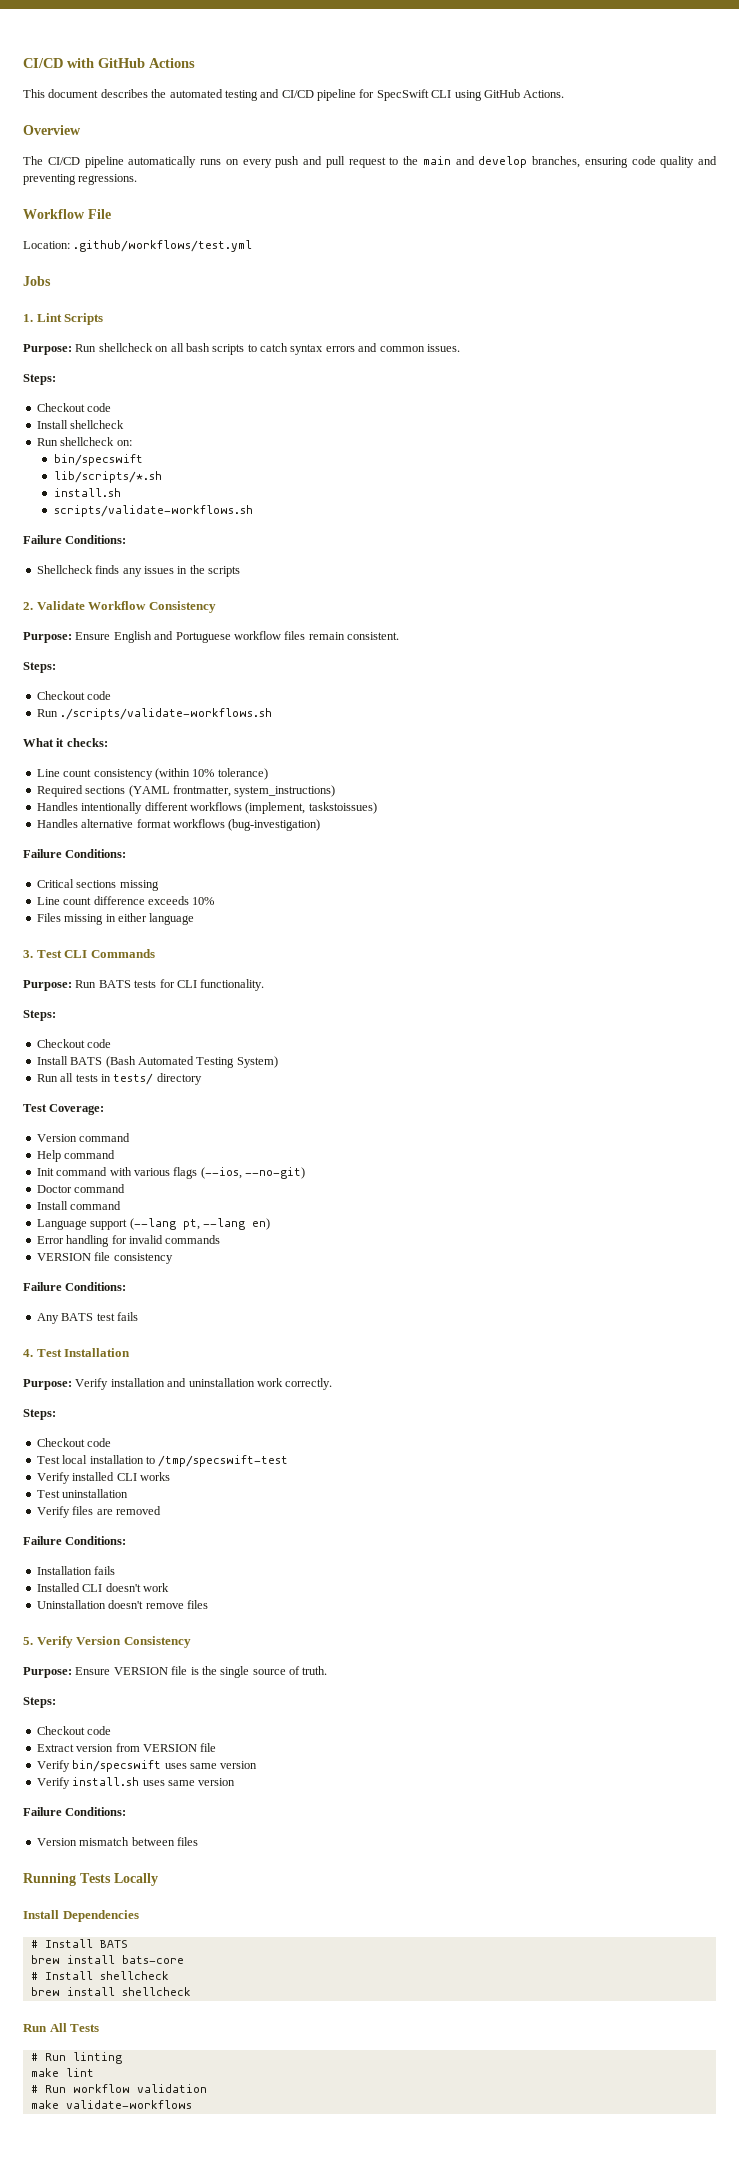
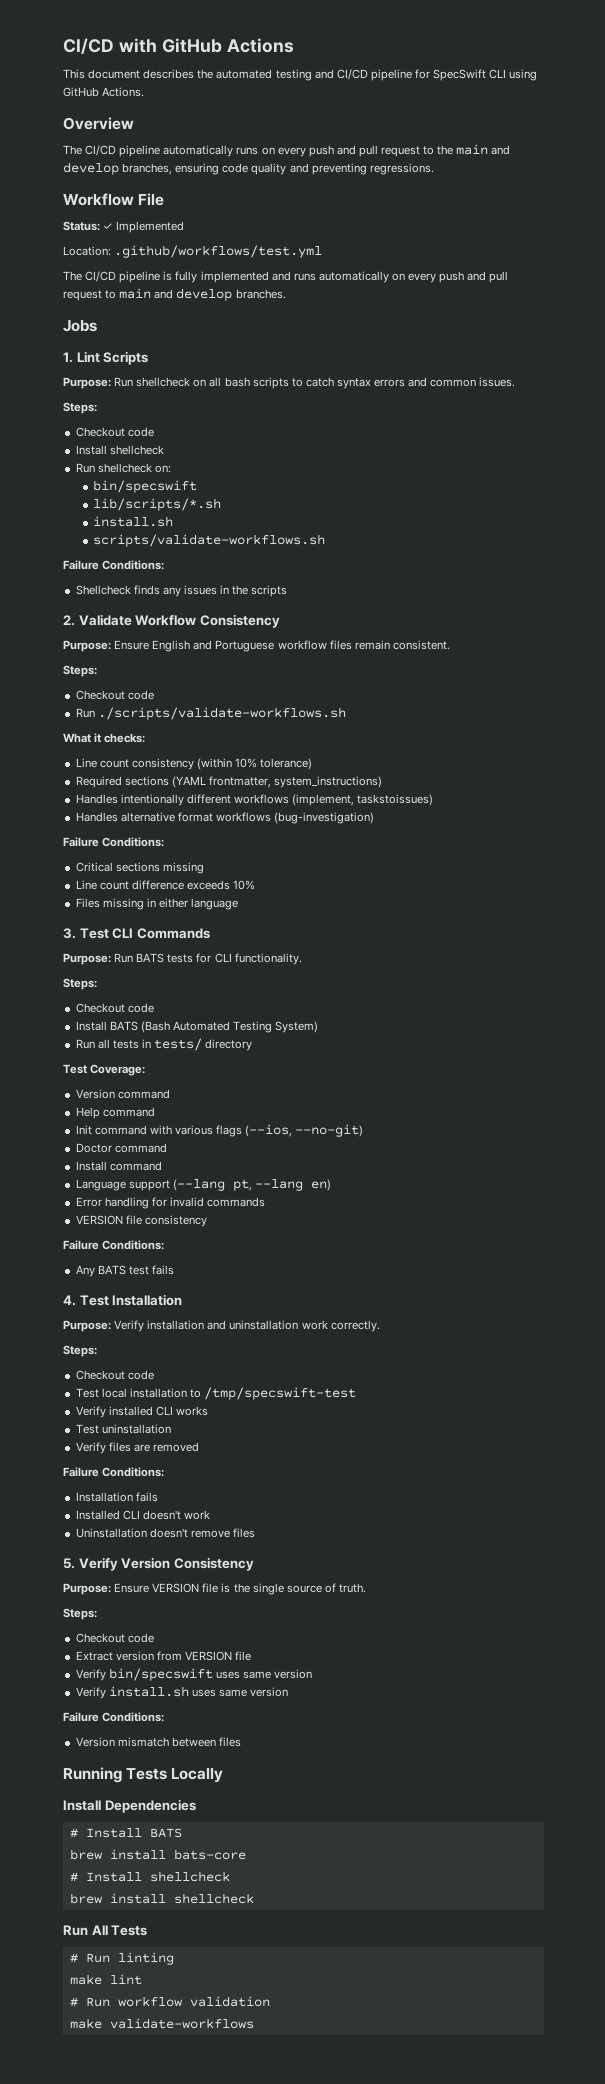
(111, 214) none -> [63,221,185,233] // Status: ✓ Implemented
(253, 246) none -> [63,271,509,283] [63,288,286,301] // The CI/CD pipeline is fully implemented and runs automatically on every push and pull request to main and develop branches.

